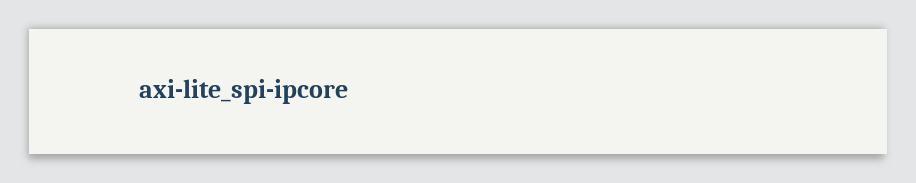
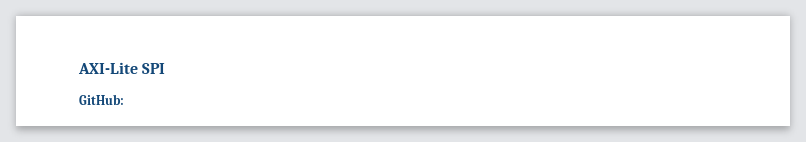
[139,79,348,104] axi-lite_spi-ipcore -> [78,62,166,74] [79,94,124,105] AXI-Lite SPI // GitHub:

